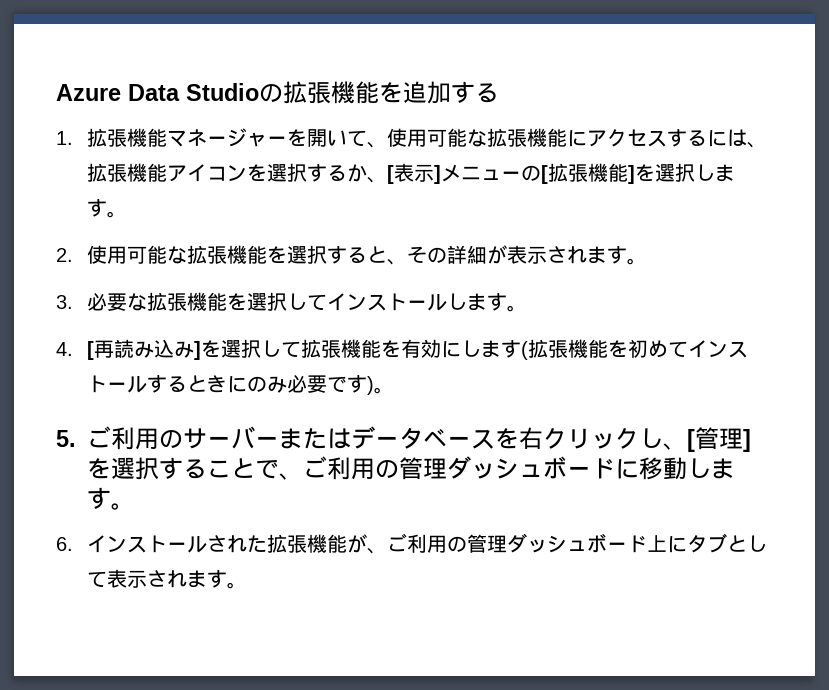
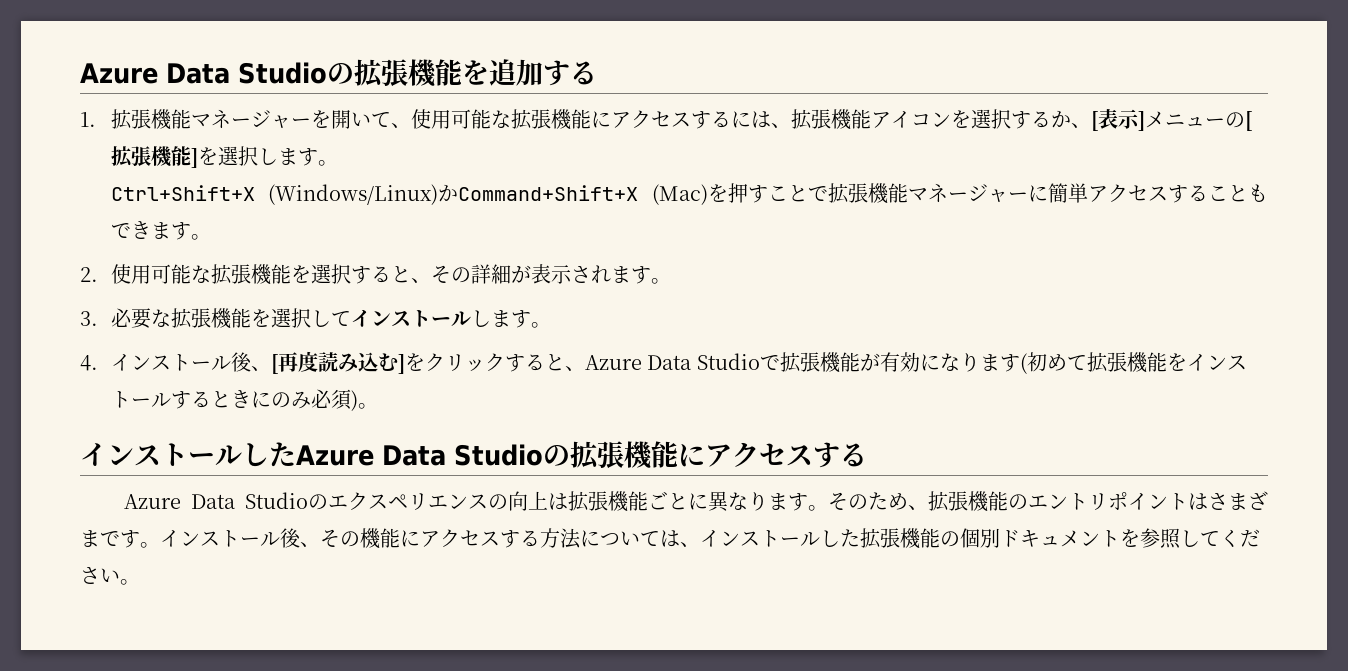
(127, 214) none -> [110,183,1268,205] [110,221,211,240] // Ctrl+Shift+X (Windows/Linux)かCommand+Shift+X (Mac)を押すことで拡張機能マネージャーに簡単アクセスすることもできます。
[86,339,688,360] [再読み込み]を選択して拡張機能を有効にします(拡張機能を初めて -> [110,351,1187,374] インストール後、[再度読み込む]をクリックすると、Azure Data Studioで拡張機能が有効になります(初めて拡張機能を
[306,375,367,393] 要です -> [330,389,351,410] 須
[56,426,751,452] [86,456,735,480] [86,487,135,510] [56,533,767,554] [86,569,227,588] 5.ご利用のサーバーまたはデータベースを右クリックし、[管理]を選択することで、ご利用の管理ダッシュボードに移動します。 // 6.インストールされた拡張機能が、ご利用の管理ダッシュボード上にタブとして表示されます -> [80,441,867,469] [123,491,1268,512] [80,528,1260,549] [80,567,120,584] インストールしたAzure Data Studioの拡張機能にアクセスする // Azure Data Studioのエクスペリエンスの向上は拡張機能ごとに異なります。そのため、拡張機能のエントリポイントはさまざまです。インストール後、その機能にアクセスする方法については、インストールした拡張機能の個別ドキュメントを参照してください

